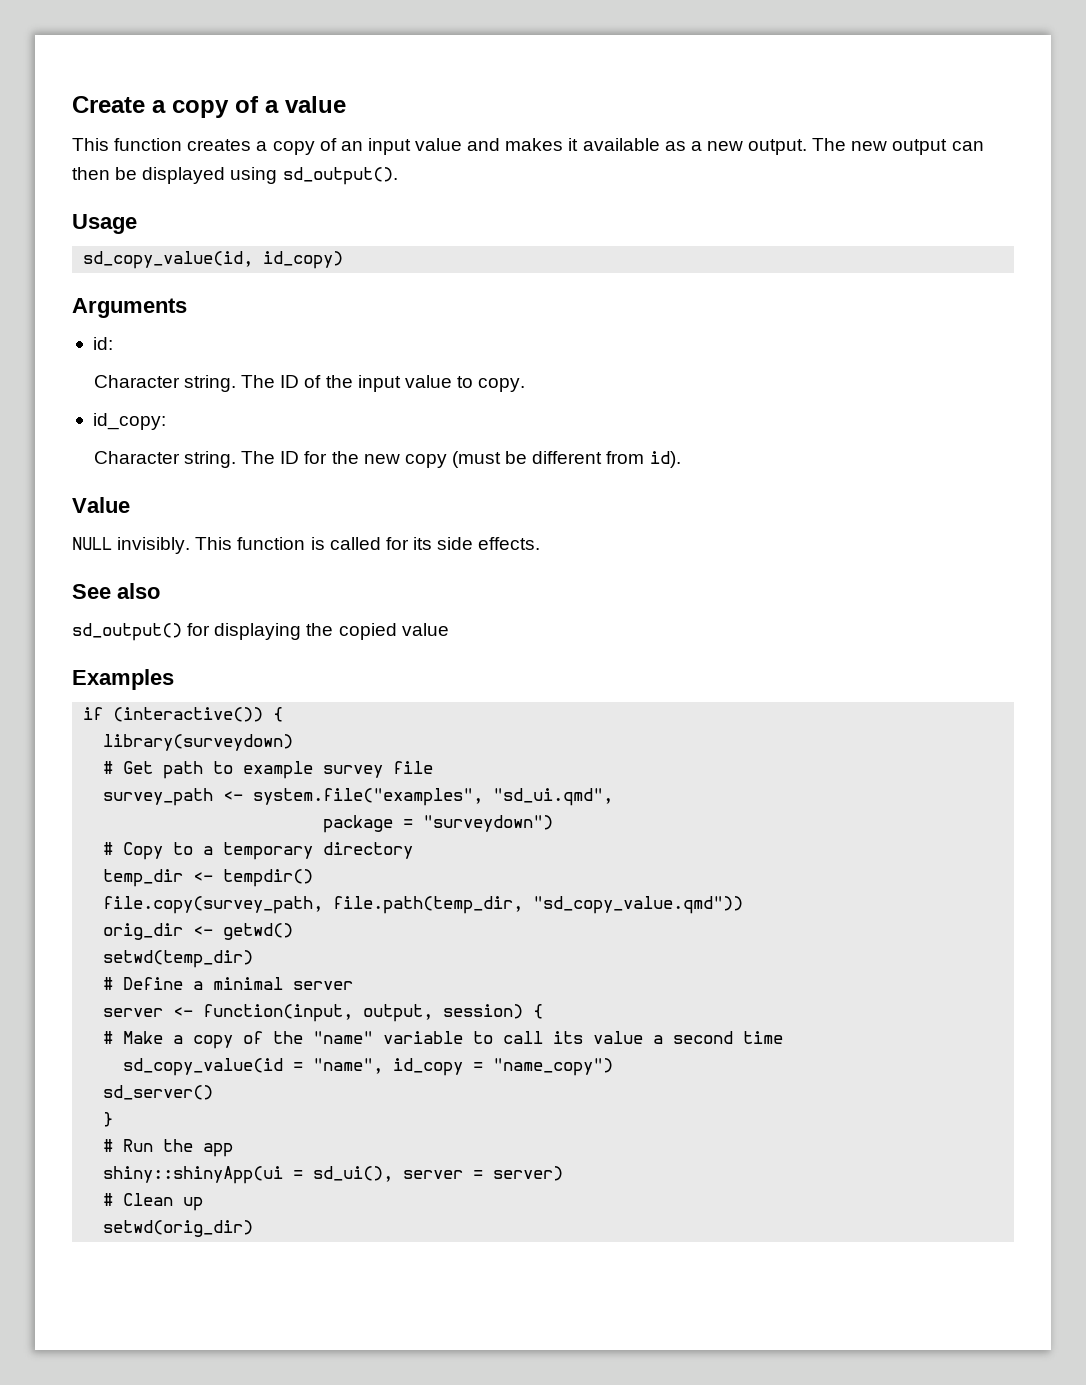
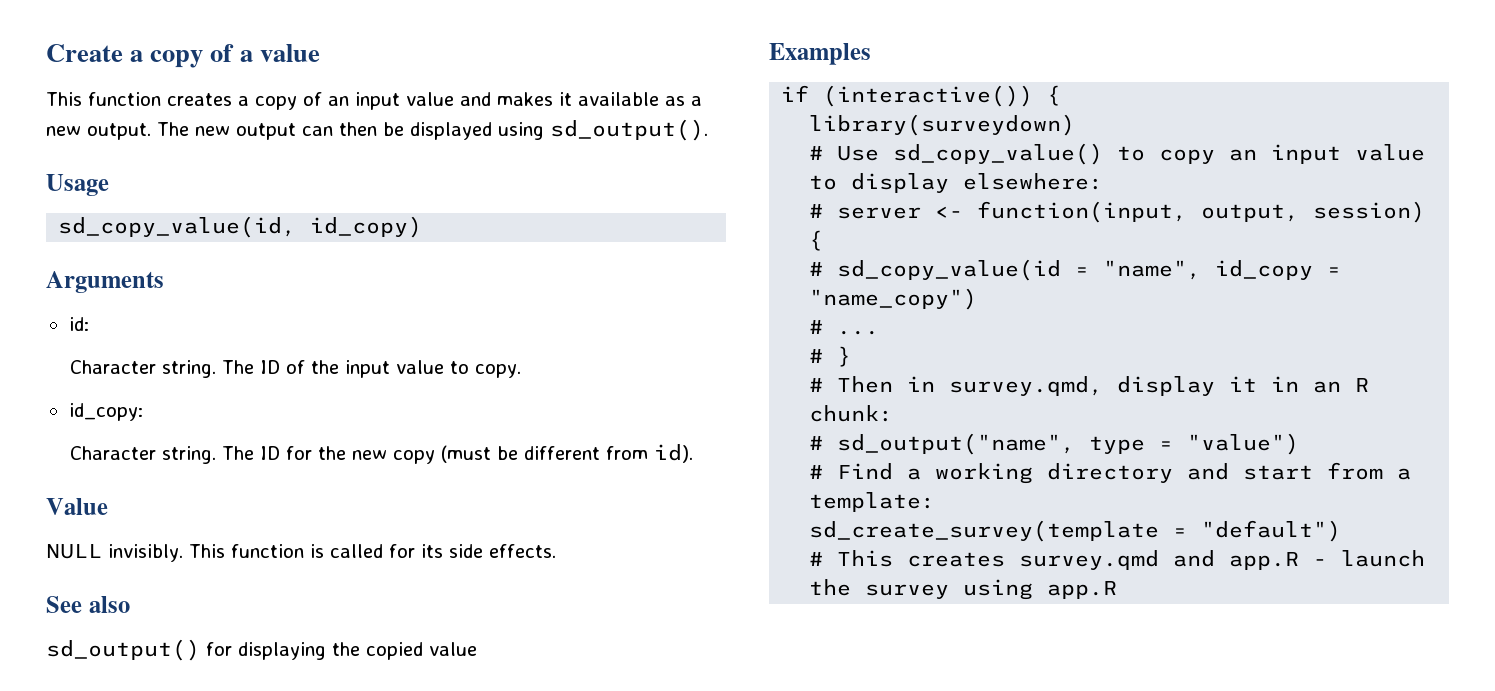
[123,761,434,779] [103,788,614,806] [323,815,554,833] [103,842,414,860] [103,869,314,887] [103,896,744,914] [103,923,294,940] [103,950,254,968] [103,977,354,990] Get path to example survey file // survey_path <- system.file("examples", "sd_ui.qmd", // package = "surveydown") // # Copy to a temporary directory // temp_dir <- tempdir() // file.copy(survey_path, file.path(temp_dir, "sd_copy_value.qmd")) // orig_dir <- getwd() // setwd(temp_dir) // # Define a minimal server // -> [837,143,1426,165] [809,173,1104,193] [809,204,824,218] Use sd_copy_value() to copy an input value to display elsewhere: // #
[123,1031,784,1049] Make a copy of the "name" variable to call its value a second time // -> (824, 269) none
[103,1085,214,1100] sd_server() // -> [809,320,880,335] [809,349,824,363] # ... // #
[123,1139,234,1157] [103,1166,564,1184] [103,1193,204,1211] [103,1220,254,1237] Run the app // shiny::shinyApp(ui = sd_ui(), server = server) // # Clean up // setwd(orig_dir) -> [837,376,1370,396] [809,405,894,422] [809,433,1300,455] [809,462,1412,484] [809,492,936,512] [809,520,1342,542] [809,550,1426,570] [809,579,1118,600] Then in survey.qmd, display it in an R chunk: // # sd_output("name", type = "value") // # Find a working directory and start from a template: // sd_create_survey(template = "default") // # This creates survey.qmd and app.R - launch the survey using app.R

